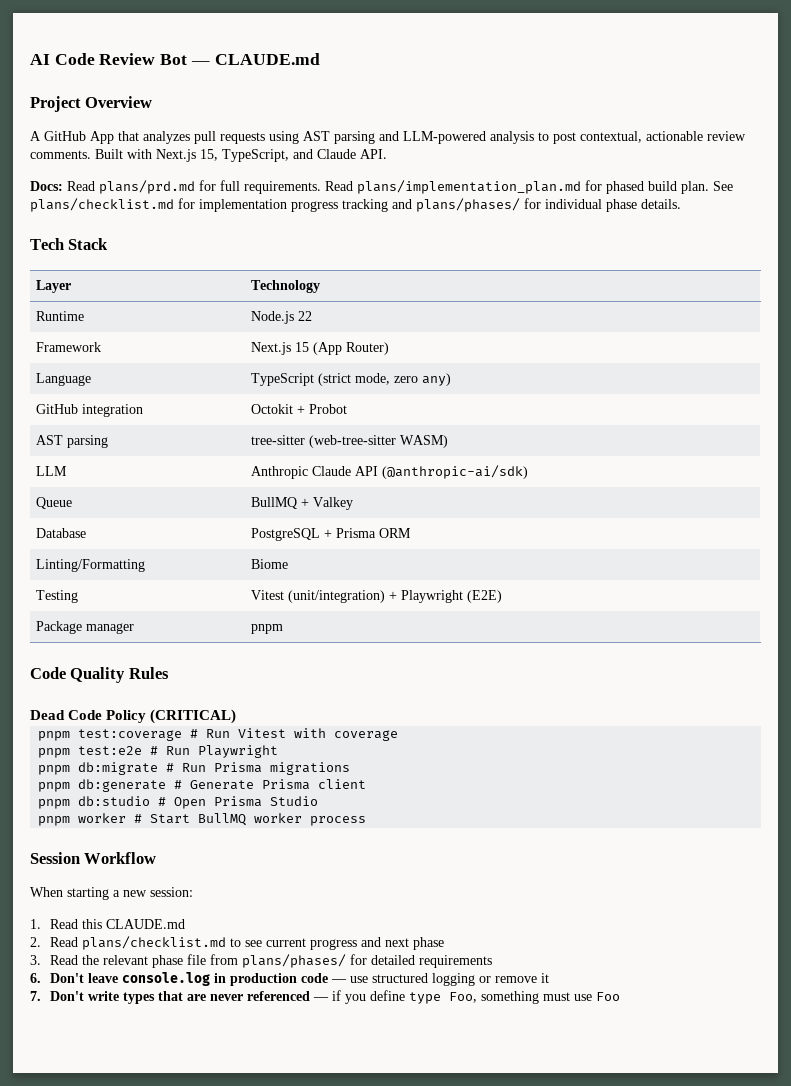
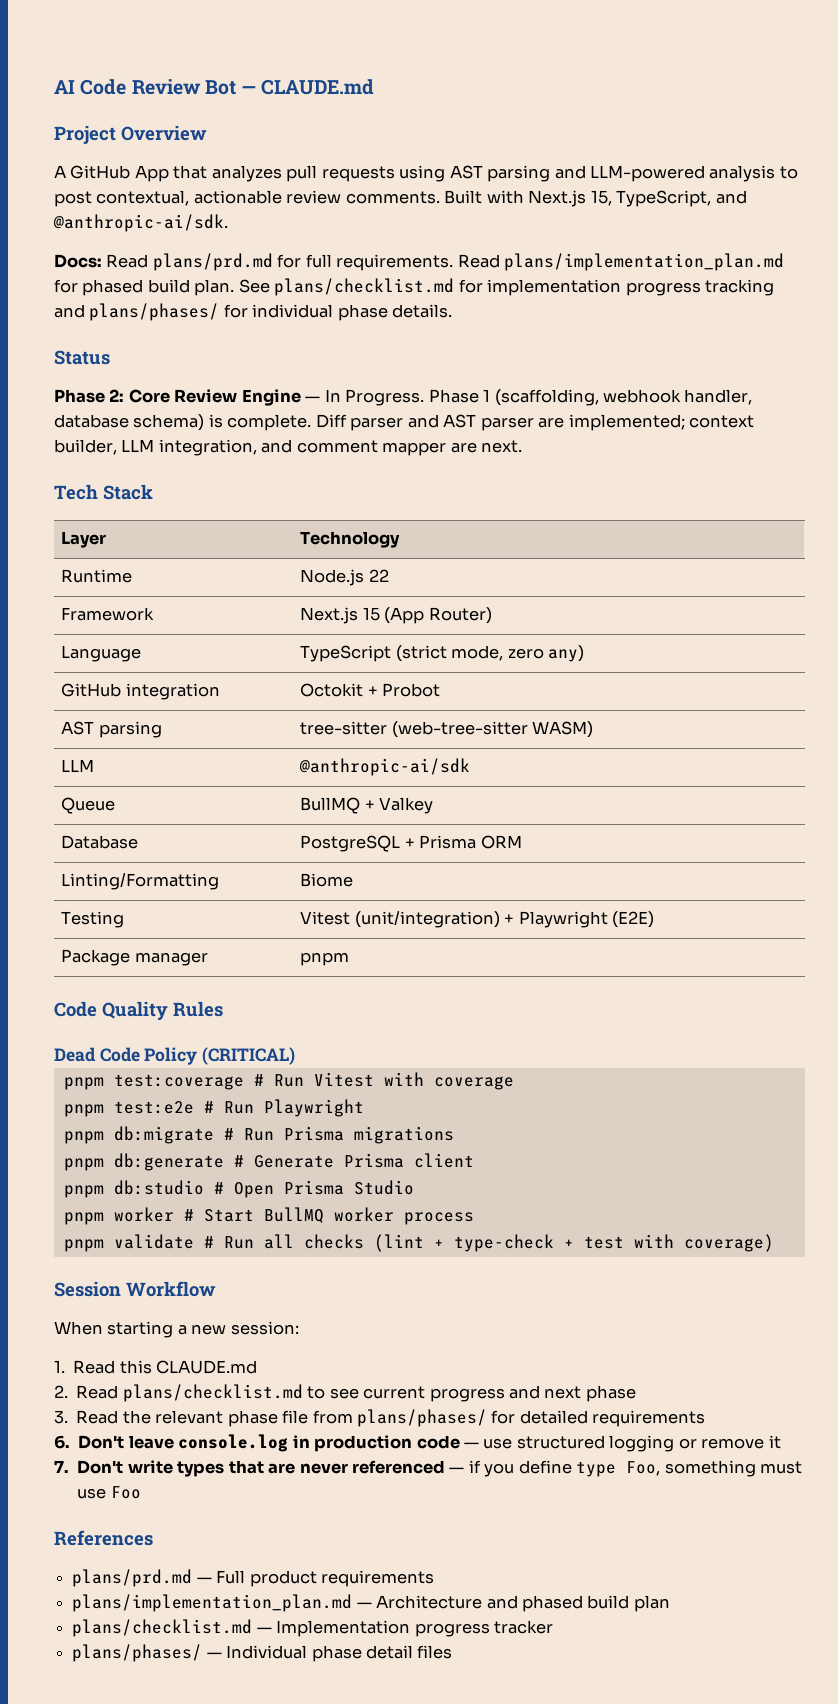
[317,149,387,159] Claude API. -> [53,214,228,232] @anthropic-ai/sdk.
(681, 204) none -> [54,350,110,365] [54,389,753,406] [54,414,755,431] [54,439,523,456] // Status // Phase 2: Core Review Engine — In Progress. Phase 1 (scaffolding, webhook handler, database schema) is complete. Diff parser and AST parser are implemented; context builder, LLM integration, and comment mapper are next.
[251,465,529,479] Anthropic Claude API (@anthropic-ai/sdk) -> [299,758,471,776] @anthropic-ai/sdk
(367, 821) none -> [63,1234,774,1252] // pnpm validate # Run all checks (lint + type-check + test with coverage)
(620, 996) none -> [54,1530,153,1546] [72,1569,434,1587] [72,1594,670,1612] [72,1619,553,1637] [72,1644,453,1662] // References // plans/prd.md — Full product requirements // plans/implementation_plan.md — Architecture and phased build plan // plans/checklist.md — Implementation progress tracker // plans/phases/ — Individual phase detail files

